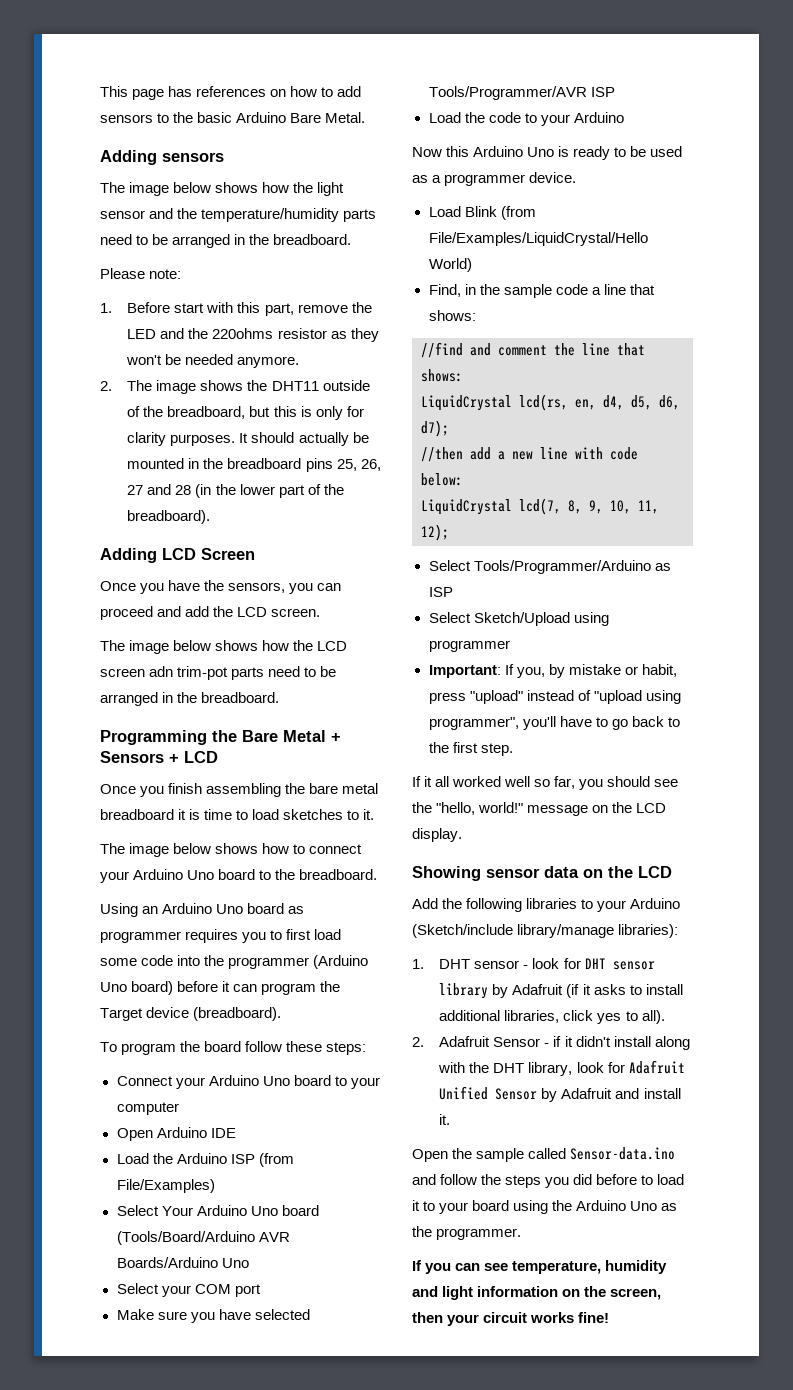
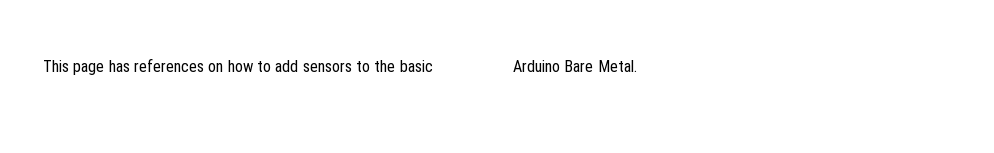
[100,150,224,165] [100,182,345,196] [100,208,377,222] [100,234,352,248] [100,268,182,279] [100,302,372,316] [127,328,379,342] [126,354,300,368] [100,380,370,394] [127,406,364,420] [127,432,369,446] [127,458,381,472] [127,484,344,498] [127,510,211,524] [100,548,255,563] [100,580,342,594] [100,606,321,620] [100,640,348,654] [100,666,337,680] [100,692,280,706] [100,730,341,745] [100,751,218,763] [100,783,379,797] [100,809,375,820] [100,843,363,857] [100,869,378,883] [100,903,305,917] [100,929,342,943] [100,955,369,969] [100,981,341,995] [100,1007,282,1021] [100,1041,367,1055] [116,1075,380,1089] [116,1102,179,1115] [116,1127,236,1141] [116,1153,294,1167] [116,1179,215,1193] [116,1205,319,1216] [116,1231,290,1245] [116,1257,249,1268] [116,1283,261,1297] [116,1309,310,1323] [428,86,615,100] [428,112,624,126] [412,146,683,160] [412,172,577,186] [428,206,536,220] [428,232,648,246] [428,258,472,272] [428,284,655,298] [428,310,476,321] [421,342,645,358] [421,369,463,382] [421,394,680,411] [421,420,449,437] [421,447,638,462] [421,473,463,486] [421,498,659,515] [421,524,449,541] [428,560,671,574] [428,587,453,597] [428,612,609,626] [428,640,510,652] [428,664,677,678] [428,690,681,704] [428,716,680,730] [428,742,513,756] [412,776,679,790] [412,802,667,816] [412,828,462,842] [412,866,672,881] [412,898,681,912] [412,924,679,938] [412,958,655,970] [439,983,683,999] [439,1010,665,1024] [412,1036,690,1050] [438,1060,685,1076] [439,1086,681,1102] [439,1114,451,1125] [412,1147,676,1162] [412,1174,685,1188] [412,1200,678,1214] [412,1226,522,1240] [412,1260,668,1274] [412,1286,662,1300] [412,1312,610,1326] // Adding sensors // The image below shows how the light sensor and the temperature/humidity parts need to be arranged in the breadboard. // Please note: // 1. Before start with this part, remove the LED and the 220ohms resistor as they won't be needed anymore. // 2. The image shows the DHT11 outside of the breadboard, but this is only for clarity purposes. It should actually be mounted in the breadboard pins 25, 26, 27 and 28 (in the lower part of the breadboard). // Adding LCD Screen // Once you have the sensors, you can proceed and add the LCD screen. // The image below shows how the LCD screen adn trim-pot parts need to be arranged in the breadboard. // Programming the Bare Metal + Sensors + LCD // Once you finish assembling the bare metal breadboard it is time to load sketches to it. // The image below shows how to connect your Arduino Uno board to the breadboard. // Using an Arduino Uno board as programmer requires you to first load some code into the programmer (Arduino Uno board) before it can program the Target device (breadboard). // To program the board follow these steps: // Connect your Arduino Uno board to your computer // Open Arduino IDE // Load the Arduino ISP (from File/Examples) // Select Your Arduino Uno board (Tools/Board/Arduino AVR Boards/Arduino Uno // Select your COM port // Make sure you have selected Tools/Programmer/AVR ISP // Load the code to your Arduino // Now this Arduino Uno is ready to be used as a programmer device. // Load Blink (from File/Examples/LiquidCrystal/Hello World) // Find, in the sample code a line that shows: // //find and comment the line that shows: // LiquidCrystal lcd(rs, en, d4, d5, d6, d7); // //then add a new line with code below: // LiquidCrystal lcd(7, 8, 9, 10, 11, 12); // Select Tools/Programmer/Arduino as ISP // Select Sketch/Upload using programmer // Important: If you, by mistake or habit, press "upload" instead of "upload using programmer", you'll have to go back to the first step. // If it all worked well so far, you should see the "hello, world!" message on the LCD display. // Showing sensor data on the LCD // Add the following libraries to your Arduino (Sketch/include library/manage libraries): // 1. DHT sensor - look for DHT sensor library by Adafruit (if it asks to install additional libraries, click yes to all). // 2. Adafruit Sensor - if it didn't install along with the DHT library, look for Adafruit Unified Sensor by Adafruit and install it. // Open the sample called Sensor-data.ino and follow the steps you did before to load it to your board using the Arduino Uno as the programmer. // If you can see temperature, humidity and light information on the screen, then your circuit works fine! -> (637, 66) none

